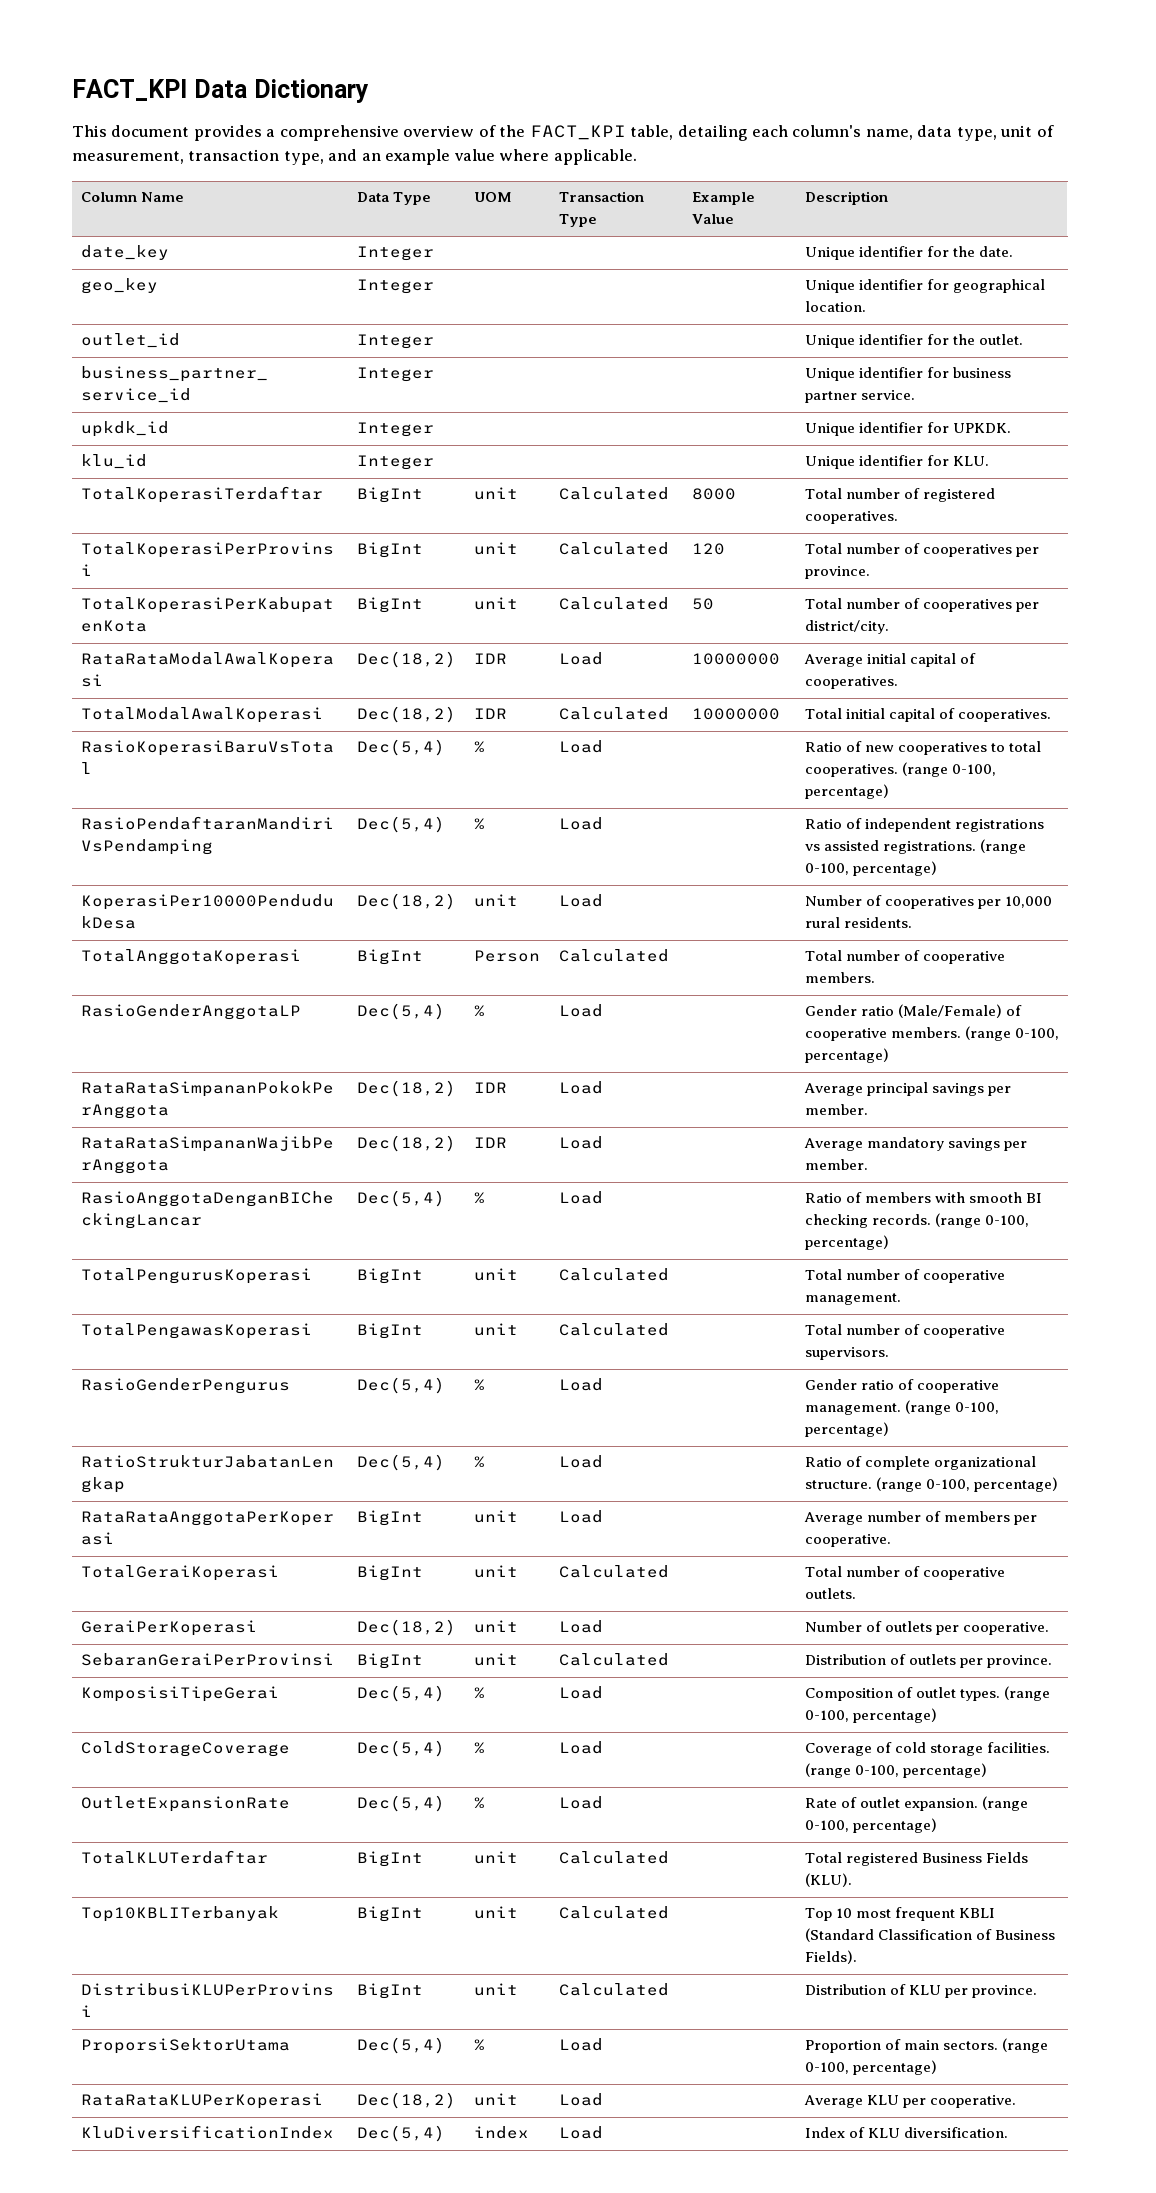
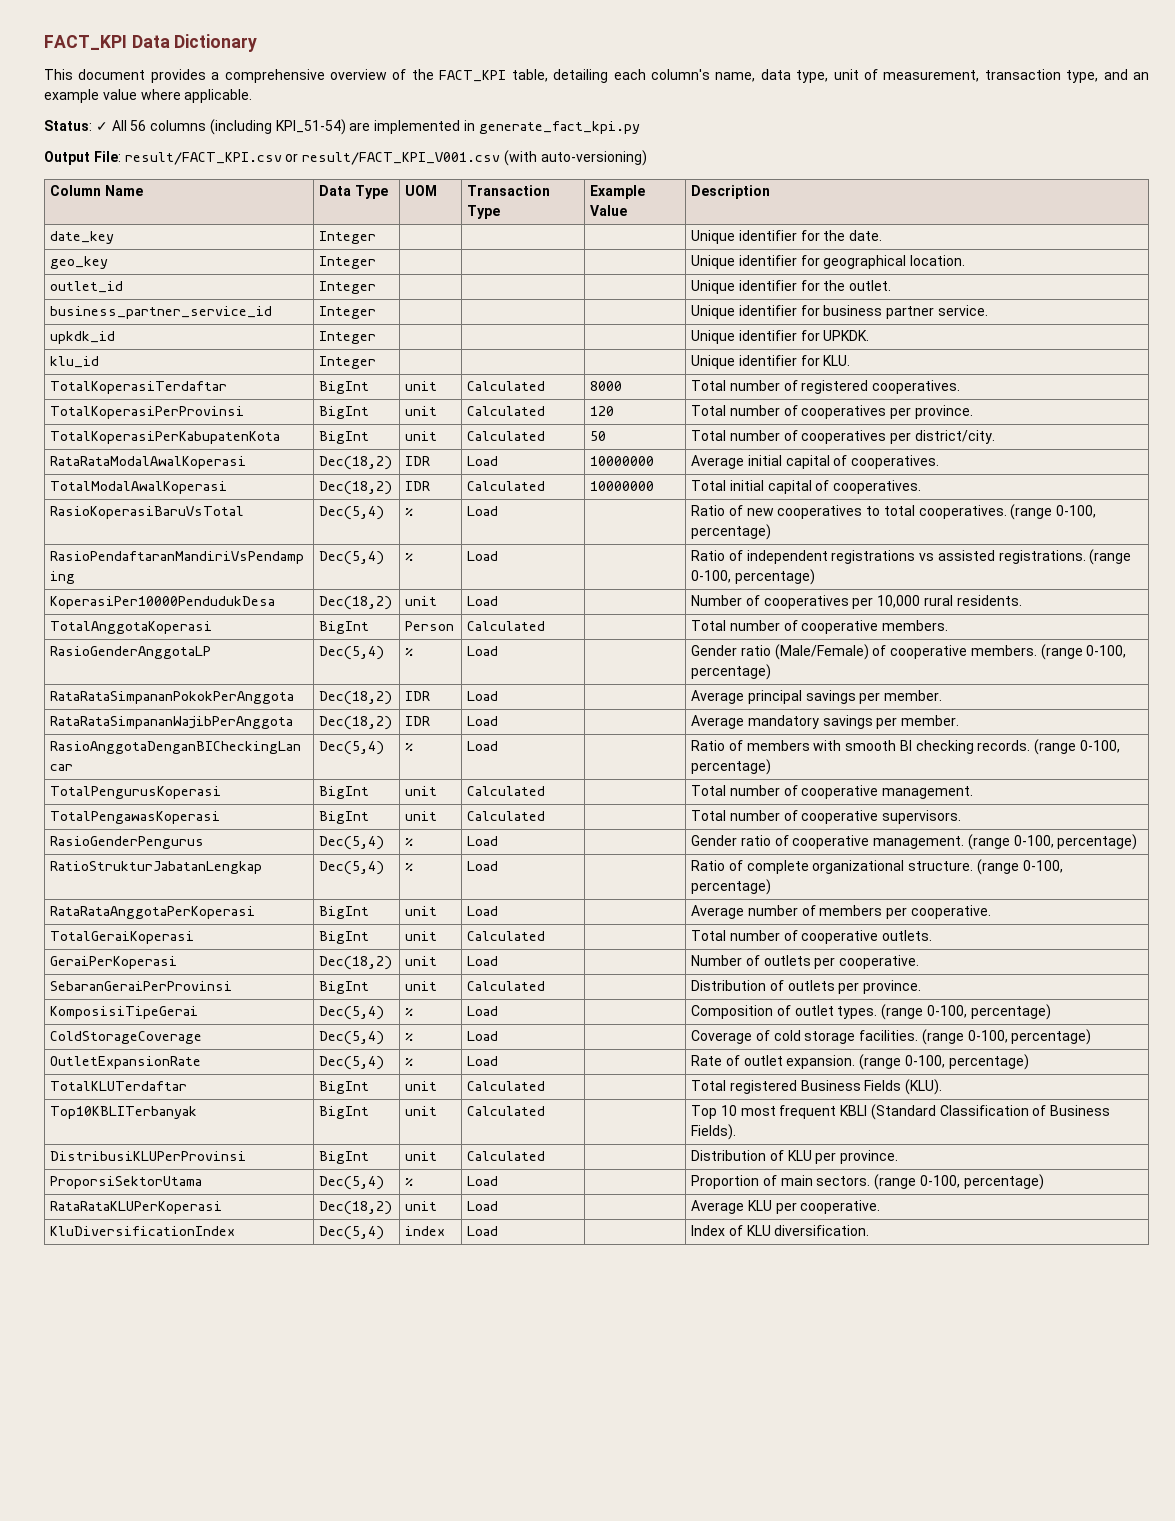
(637, 157) none -> [44,119,640,135] [44,150,647,166] // Status: ✓ All 56 columns (including KPI_51-54) are implemented in generate_fact_kpi.py // Output File: result/FACT_KPI.csv or result/FACT_KPI_V001.csv (with auto-versioning)

